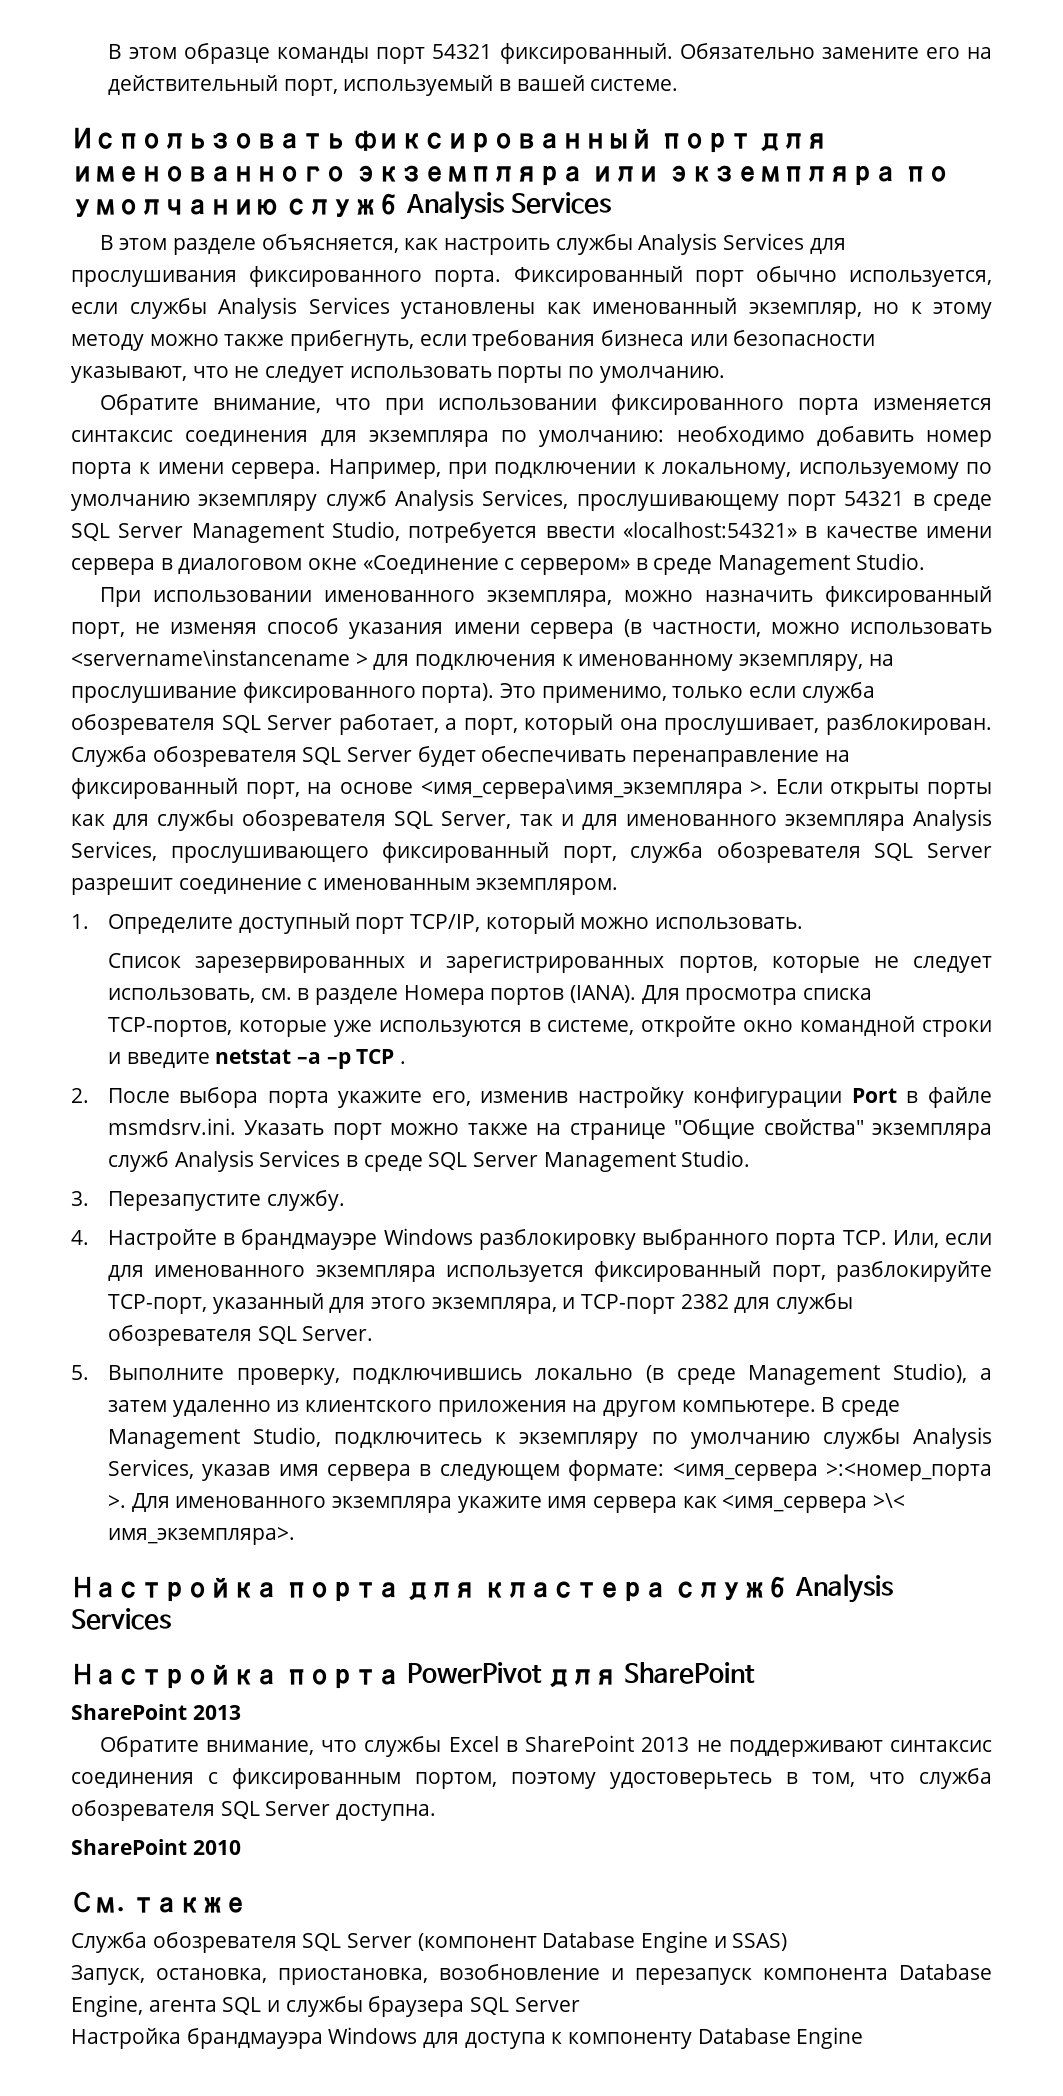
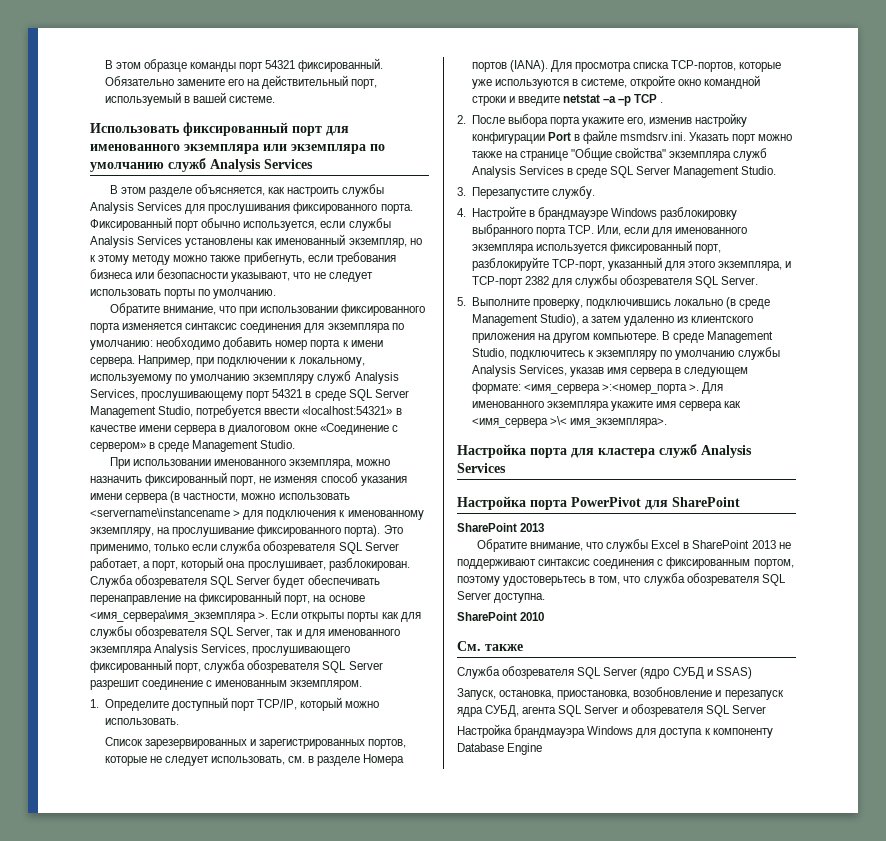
[417,1931,709,1953] (компонент Database Engine -> [640,667,704,679] (ядро СУБД
[763,1964,992,1980] [71,1995,465,2017] компонента Database Engine, агента SQL и службы браузера -> [457,704,703,717] ядра СУБД, агента SQL Server и обозревателя

